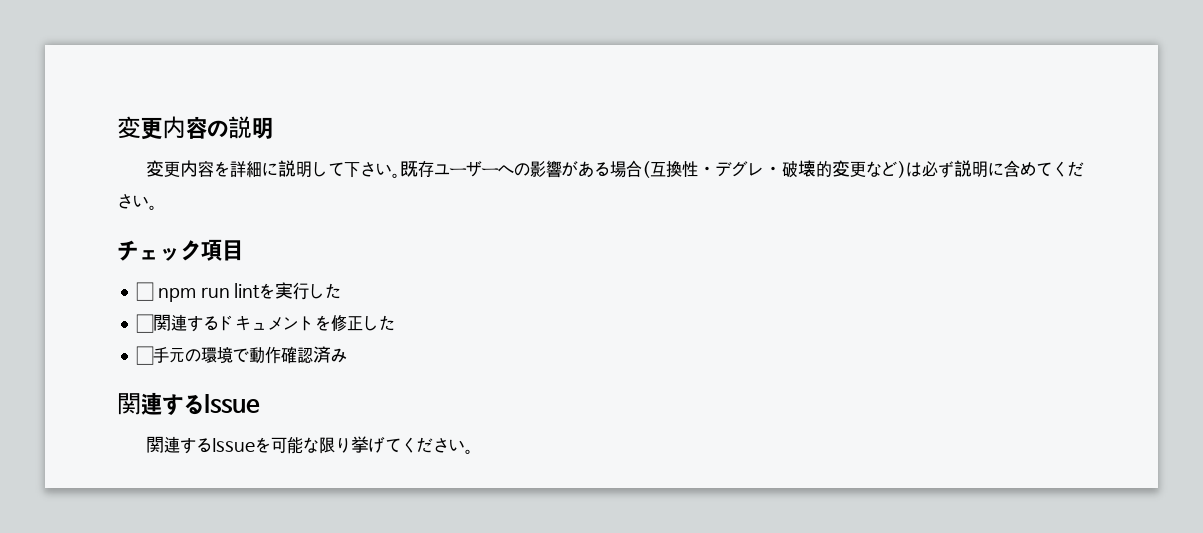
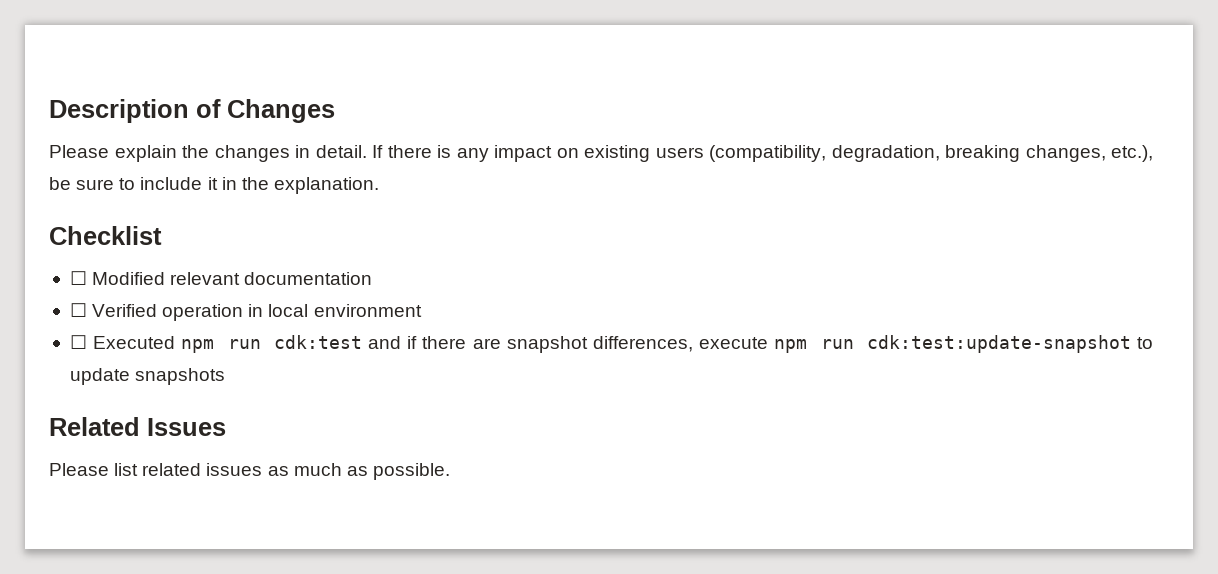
[117,116,273,140] [146,160,1085,178] [117,194,157,210] [117,239,243,261] [135,282,342,302] [135,314,395,333] [135,346,347,365] [117,392,260,415] [146,436,474,454] 変更内容の説明 // 変更内容を詳細に説明して下さい。既存ユーザーへの影響がある場合(互換性・デグレ・破壊的変更など)は必ず説明に含めてください。 // チェック項目 // ☐ npm run lintを実行した // ☐関連するドキュメントを修正した // ☐手元の環境で動作確認済み // 関連するIssue // 関連するIssueを可能な限り挙げてください。 -> [49,99,335,123] [49,145,1153,162] [49,177,379,194] [49,226,162,245] [69,271,373,285] [69,303,422,321] [69,335,1153,353] [69,368,226,385] [49,417,226,436] [49,463,450,480] Description of Changes // Please explain the changes in detail. If there is any impact on existing users (compatibility, degradation, breaking changes, etc.), be sure to include it in the explanation. // Checklist // ☐ Modified relevant documentation // ☐ Verified operation in local environment // ☐ Executed npm run cdk:test and if there are snapshot differences, execute npm run cdk:test:update-snapshot to update snapshots // Related Issues // Please list related issues as much as possible.

